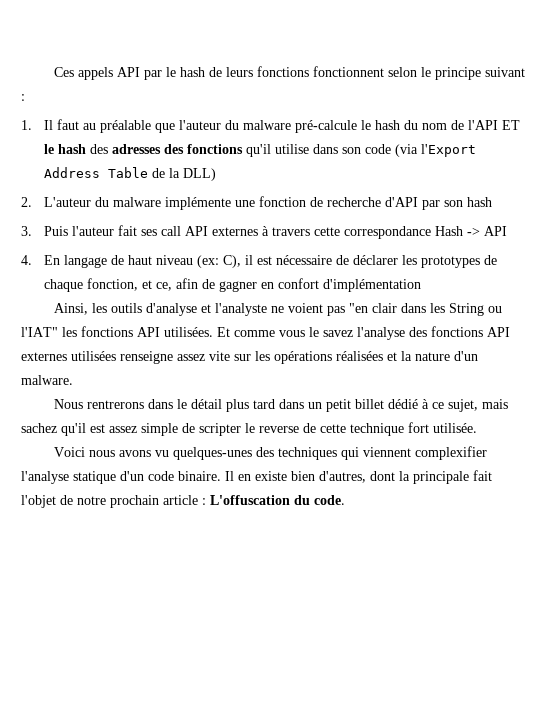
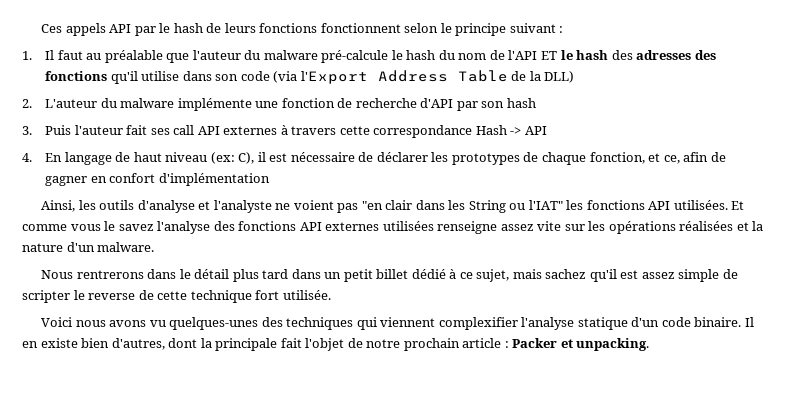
[210,495,345,505] L'offuscation du code. -> [512,338,650,351] Packer et unpacking.

